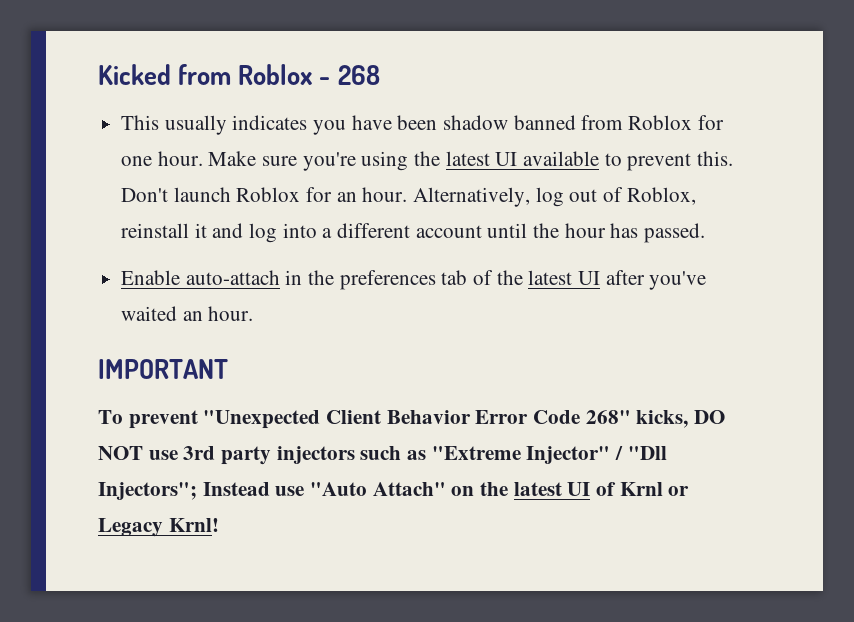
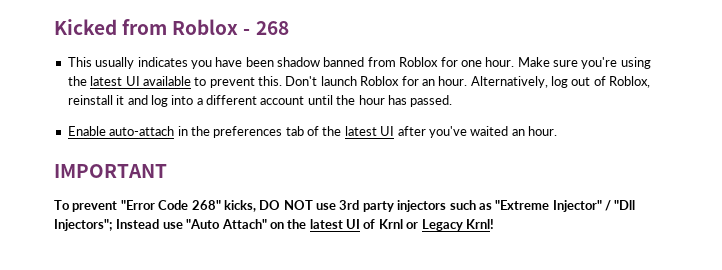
[203,410,529,429] "Unexpected Client Behavior Error -> [120,200,155,210] "Error

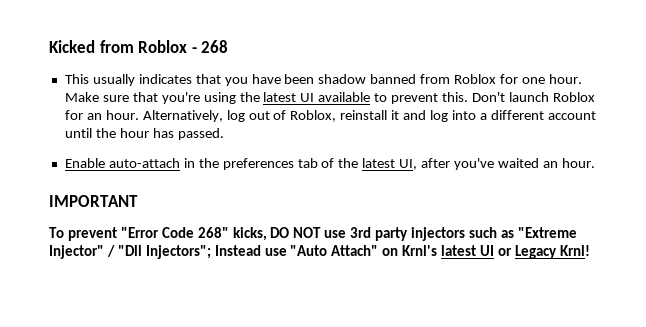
(188, 62) none -> [195,74,221,84] that
(578, 63) none -> [132,92,158,102] that
[380,126,395,136] UI -> [399,159,418,170] UI,
[287,219,403,229] the latest UI of Krnl -> [402,245,495,256] Krnl's latest UI

